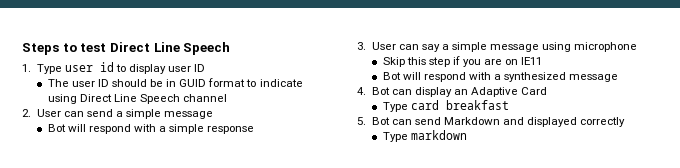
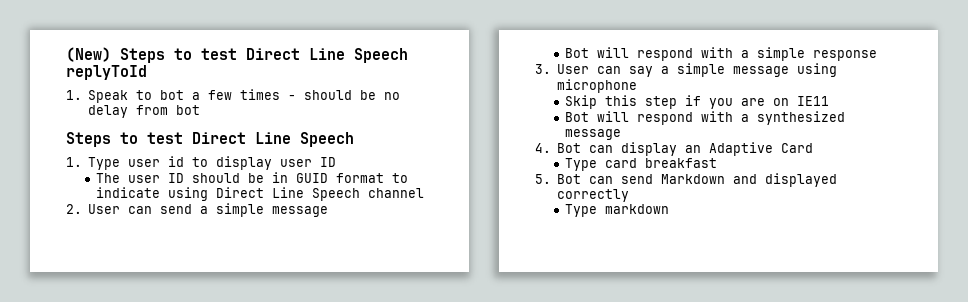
(22, 49) none -> [66,47,408,63] [66,65,147,80] [66,89,401,103] [88,105,201,118] (New) Steps to test Direct Line Speech replyToId // 1. Speak to bot a few times - should be no delay from bot //

